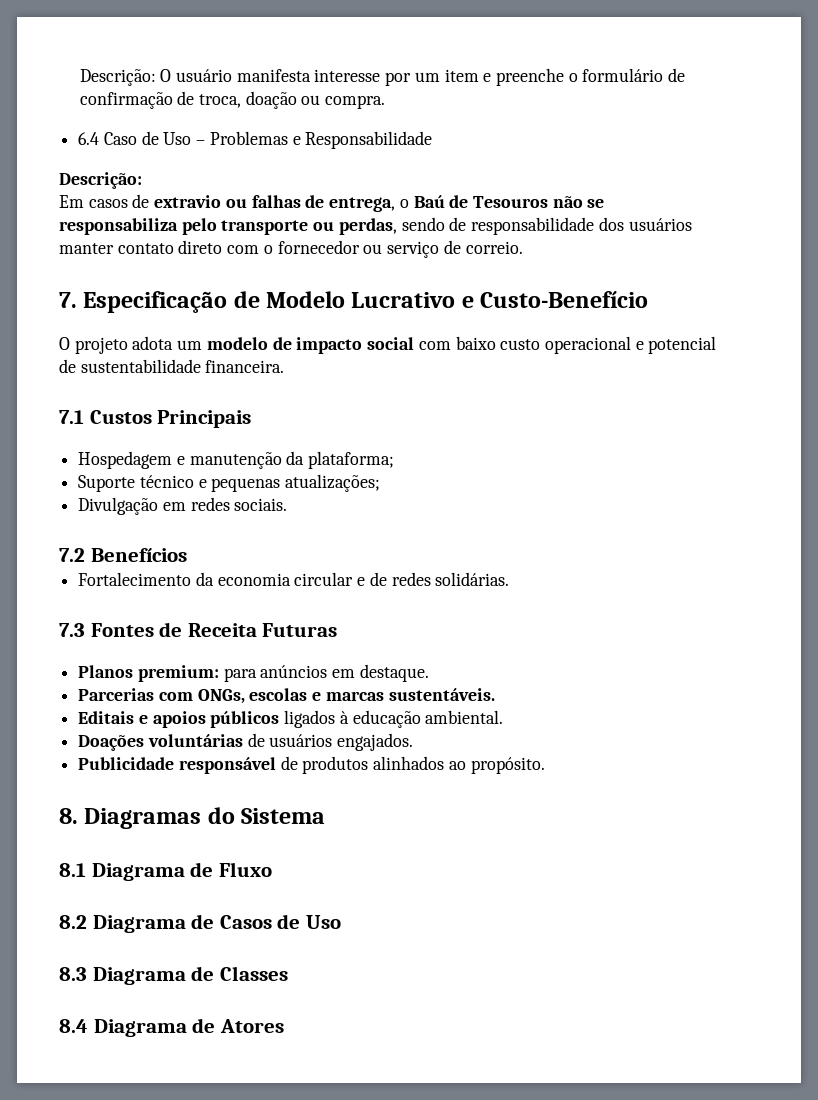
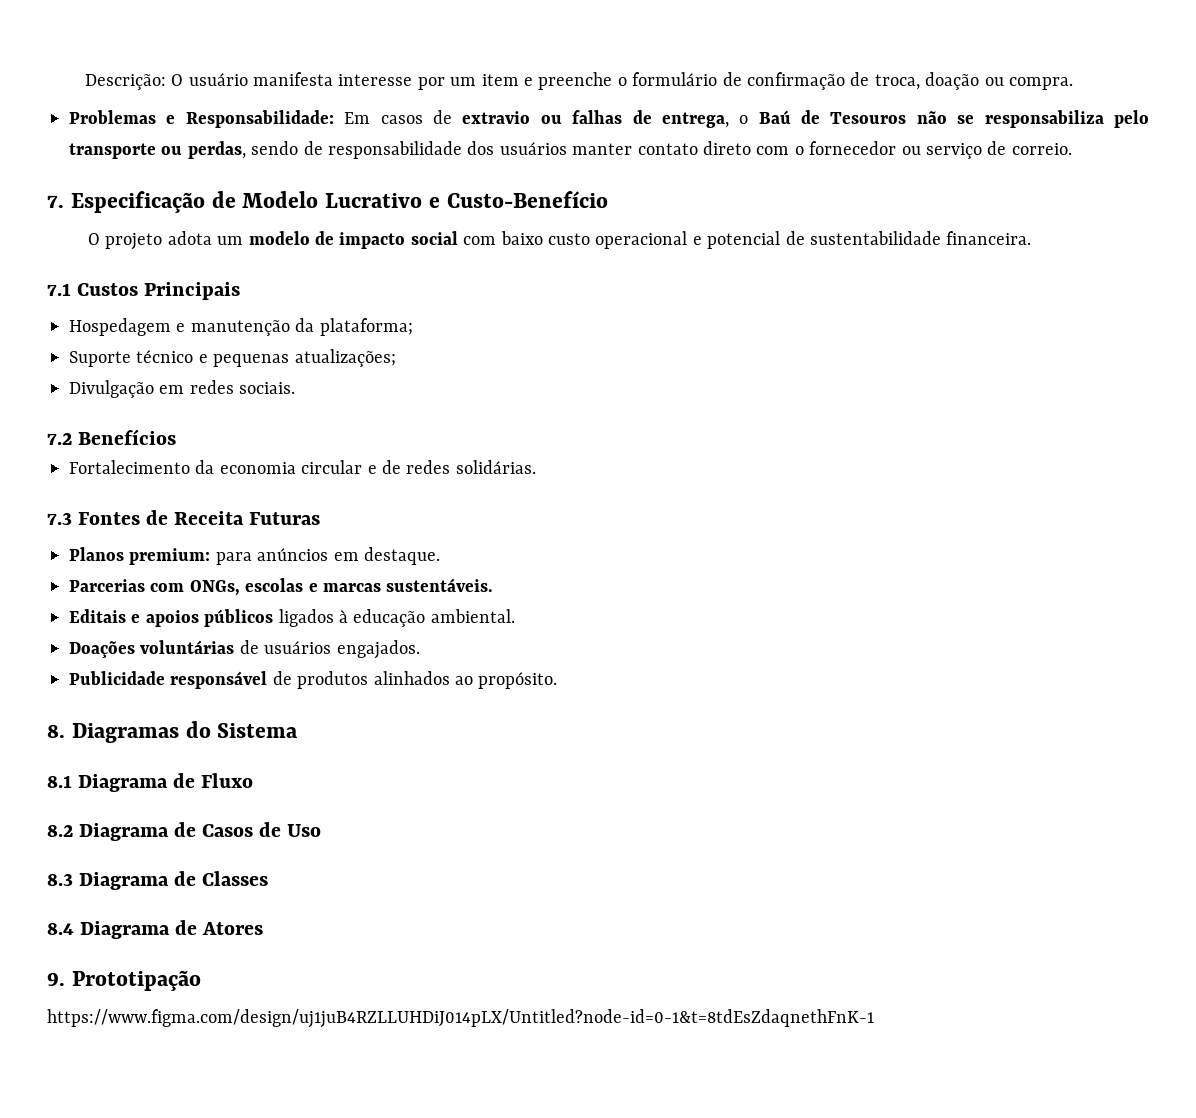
[78,131,433,149] [59,172,142,189] 6.4 Caso de Uso – Problemas e Responsabilidade // Descrição: // -> [69,110,334,128] Problemas e Responsabilidade:
(284, 1026) none -> [47,970,201,991] [47,1009,874,1028] // 9. Prototipação // https://www.figma.com/design/uj1juB4RZLLUHDiJ014pLX/Untitled?node-id=0-1&t=8tdEsZdaqnethFnK-1

